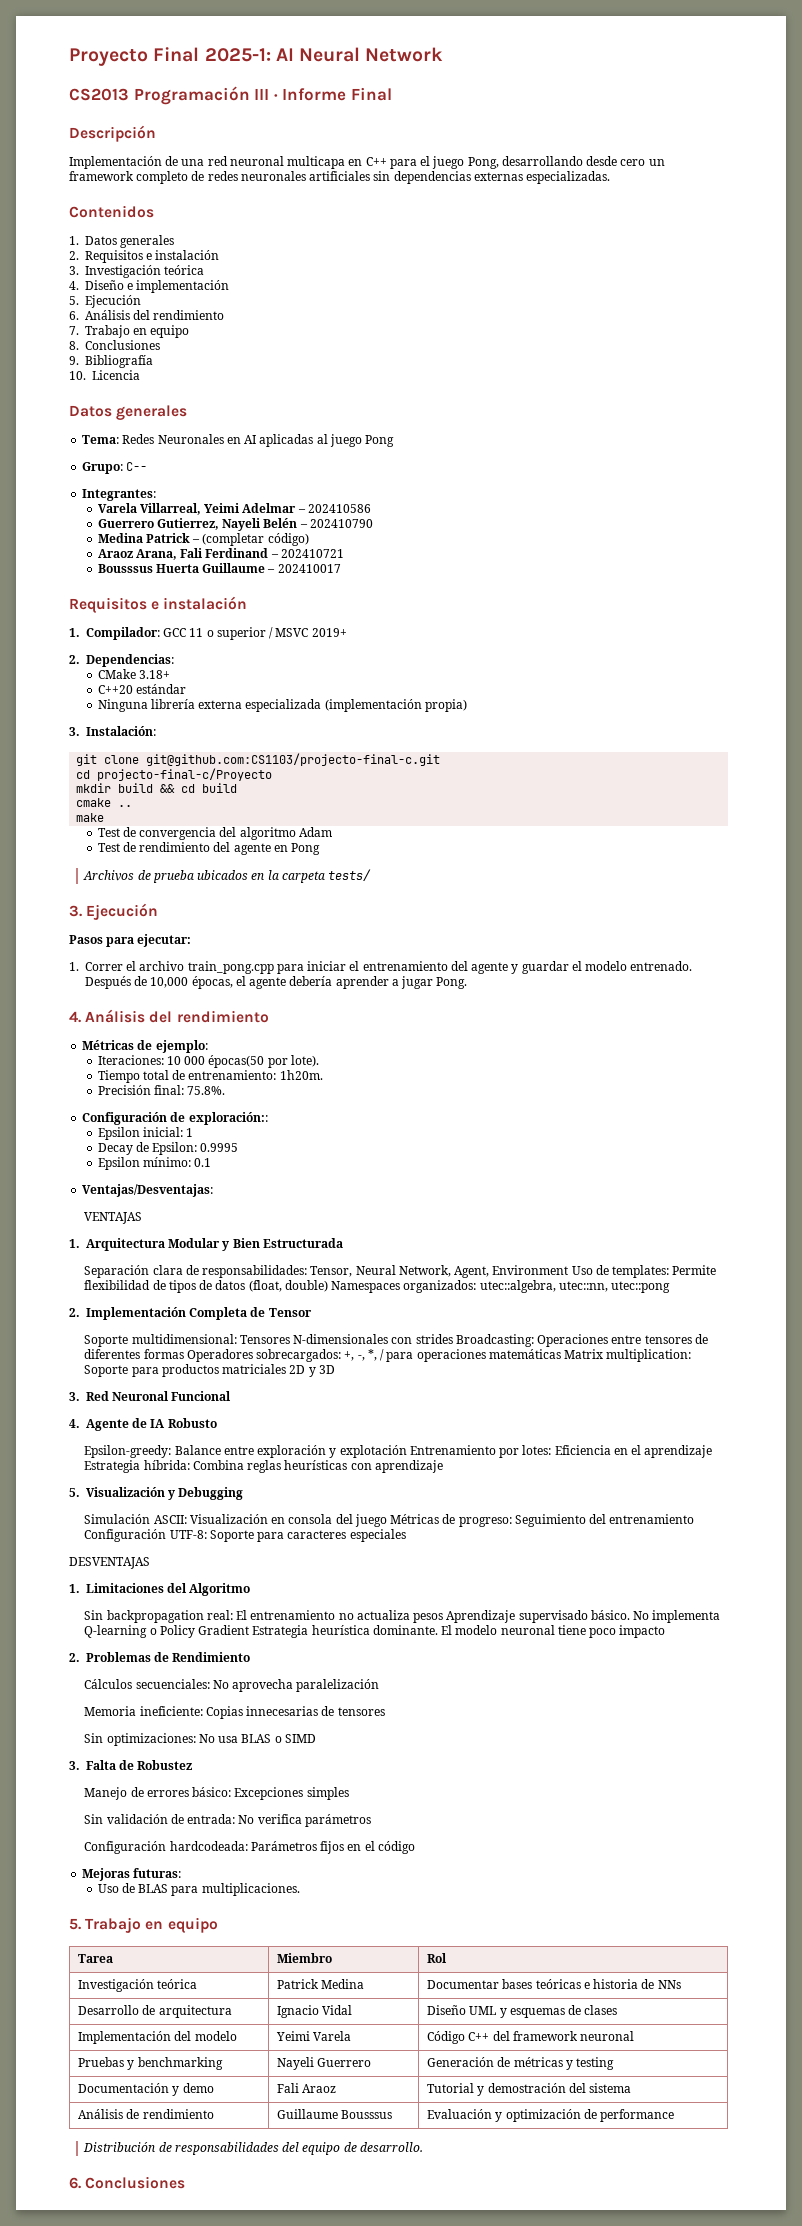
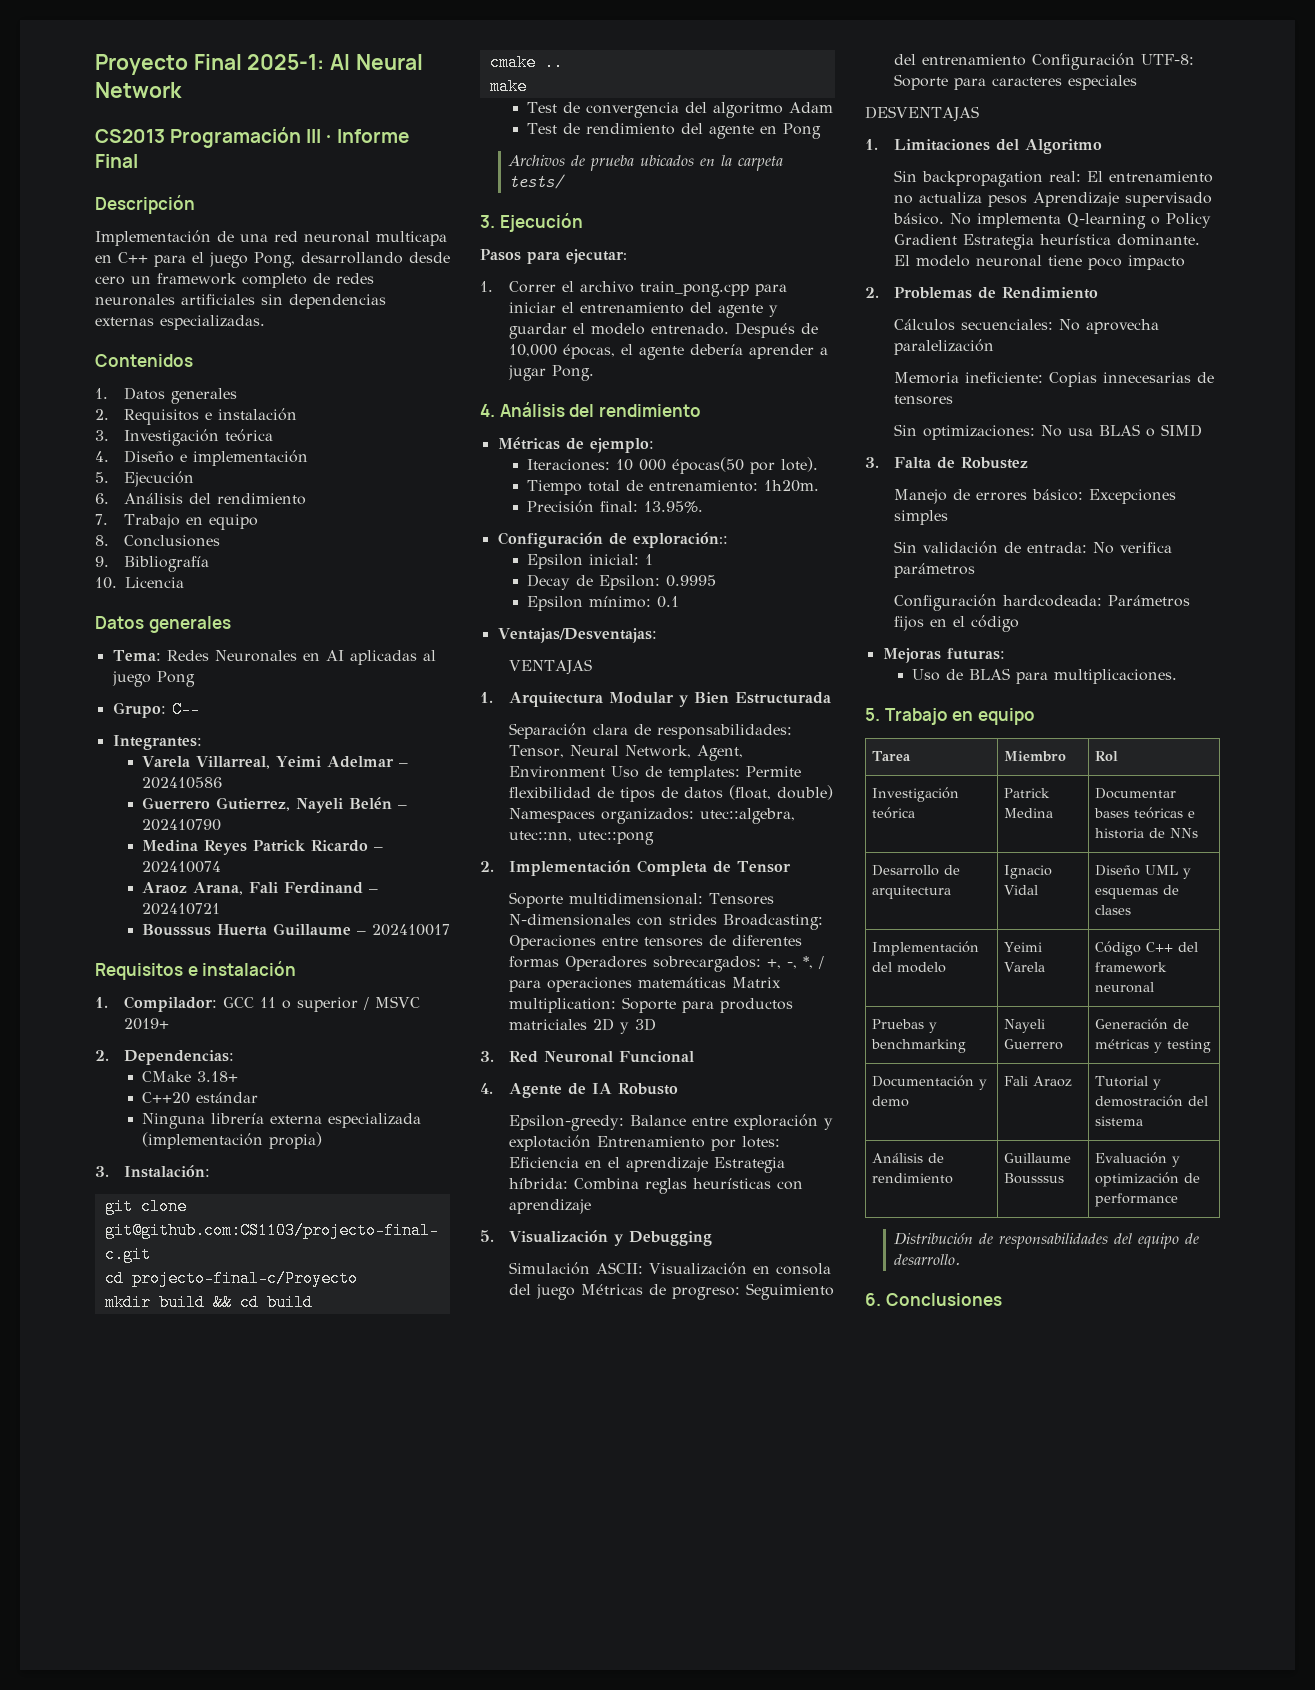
[145,533,309,546] Patrick – (completar código) -> [203,840,383,855] [141,861,221,873] Reyes Patrick Ricardo – 202410074
[187,1086,226,1095] 75.8%. -> [643,501,703,513] 13.95%.

